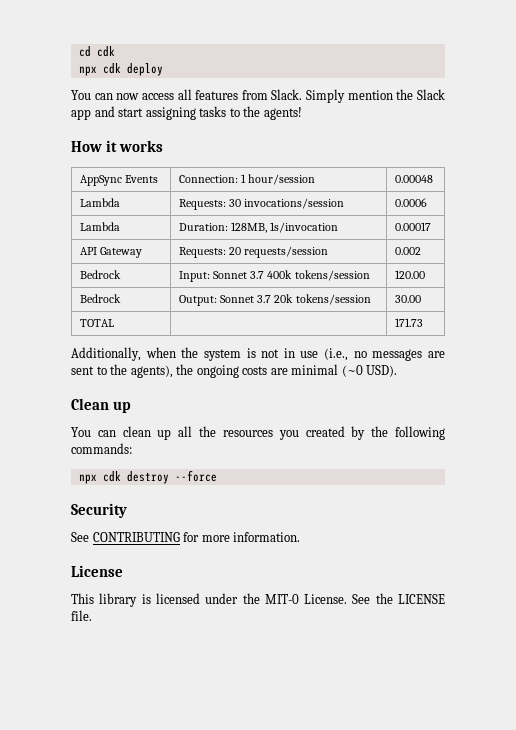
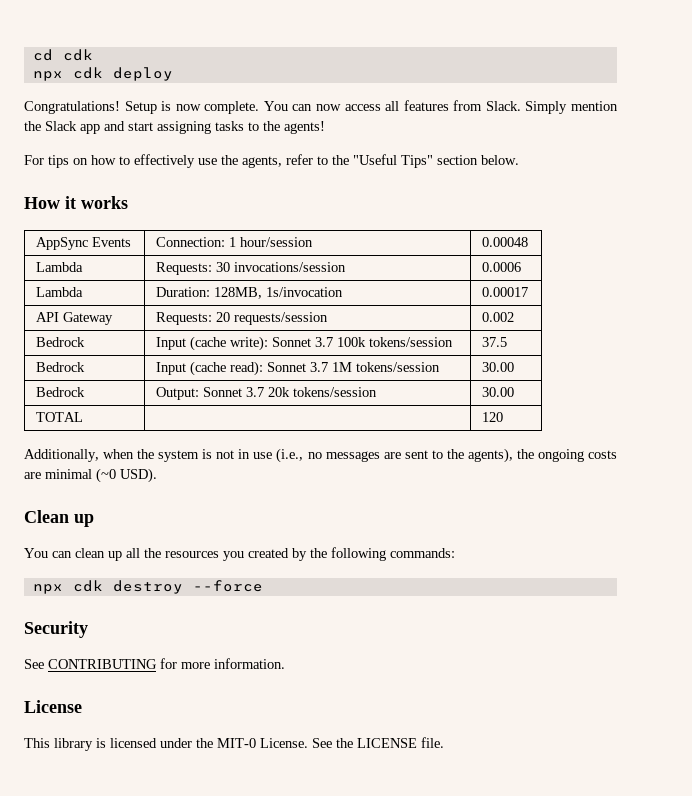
(163, 69) none -> [24,101,260,114] Congratulations! Setup is now complete.
(302, 113) none -> [24,154,519,168] // For tips on how to effectively use the agents, refer to the "Useful Tips" section below.
[179,270,370,282] [395,270,426,279] Input: Sonnet 3.7 400k tokens/session | 120.00 -> [155,336,453,351] [481,337,507,347] [35,362,85,372] [155,361,440,376] [481,362,514,372] Input (cache write): Sonnet 3.7 100k tokens/session | 37.5 // Bedrock | Input (cache read): Sonnet 3.7 1M tokens/session | 30.00
[395,318,424,327] 171.73 -> [481,412,503,422] 120

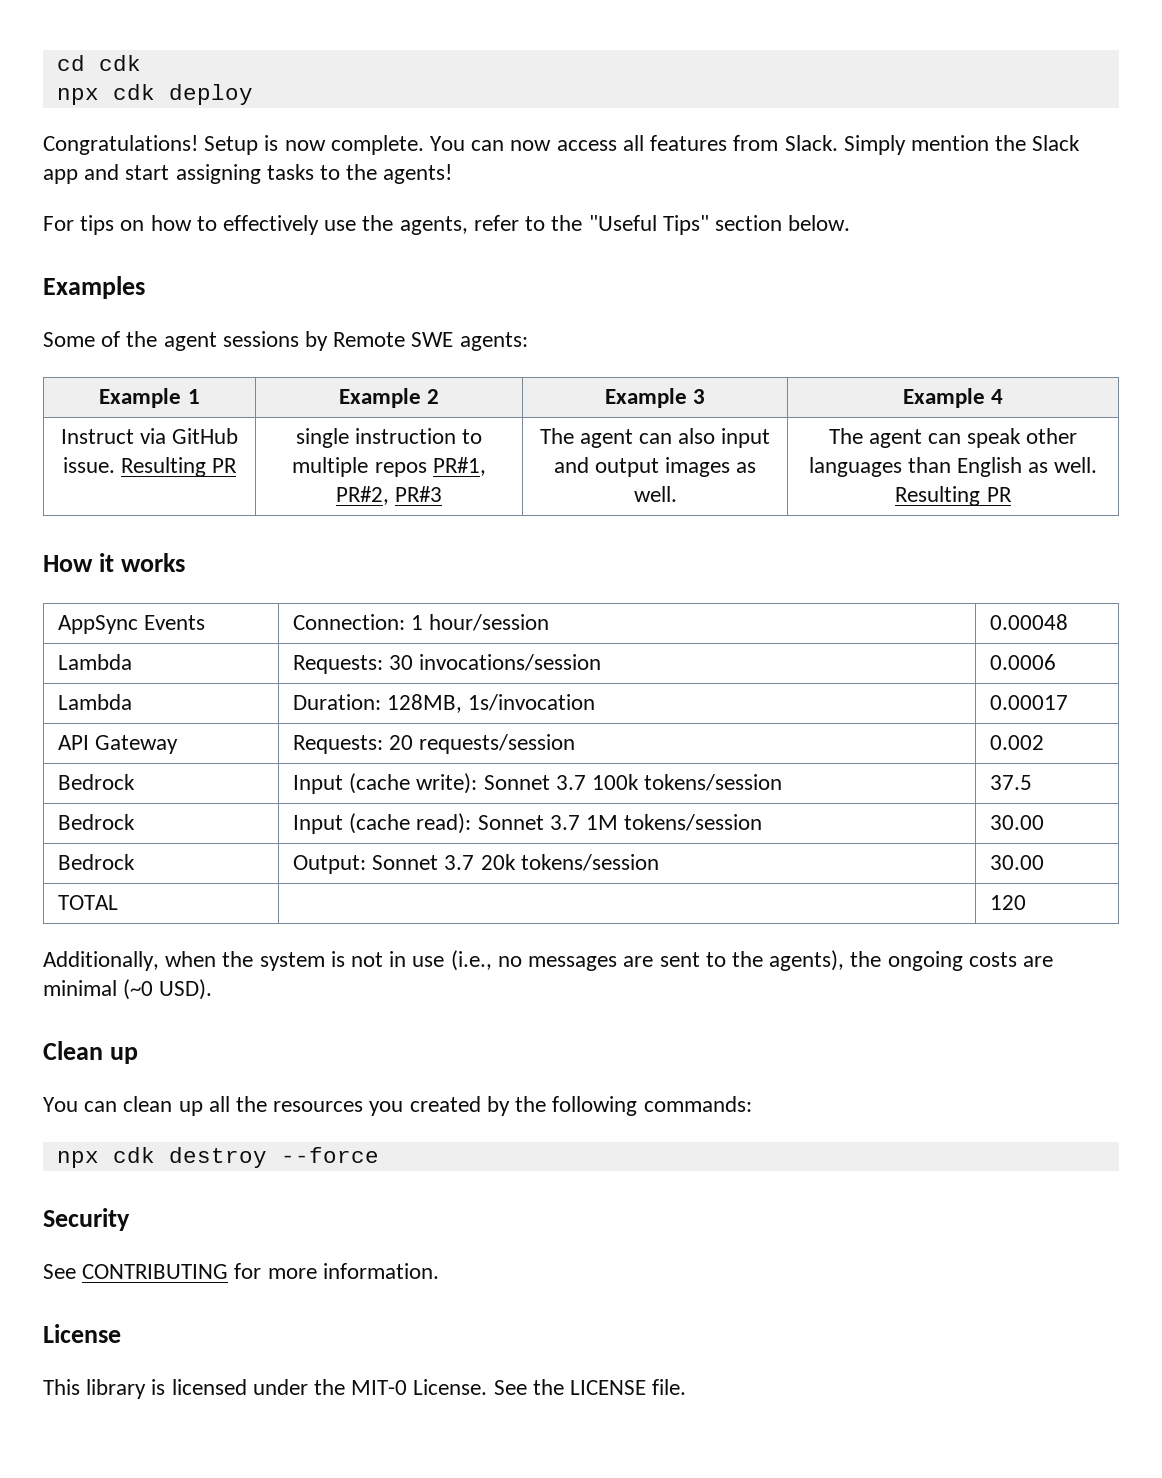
(519, 160) none -> [43,276,145,299] [43,331,528,351] [99,388,200,408] [338,388,440,408] [604,388,706,408] [902,388,1004,408] [60,428,239,444] [62,457,238,477] [295,428,483,448] [292,457,486,477] [335,486,443,505] [539,428,771,448] [553,457,757,477] [633,486,677,502] [828,428,1078,448] [808,457,1098,477] [895,486,1012,506] // Examples // Some of the agent sessions by Remote SWE agents: // Example 1 | Example 2 | Example 3 | Example 4 // Instruct via GitHub issue. Resulting PR | single instruction to multiple repos PR#1, PR#2, PR#3 | The agent can also input and output images as well. | The agent can speak other languages than English as well. Resulting PR

